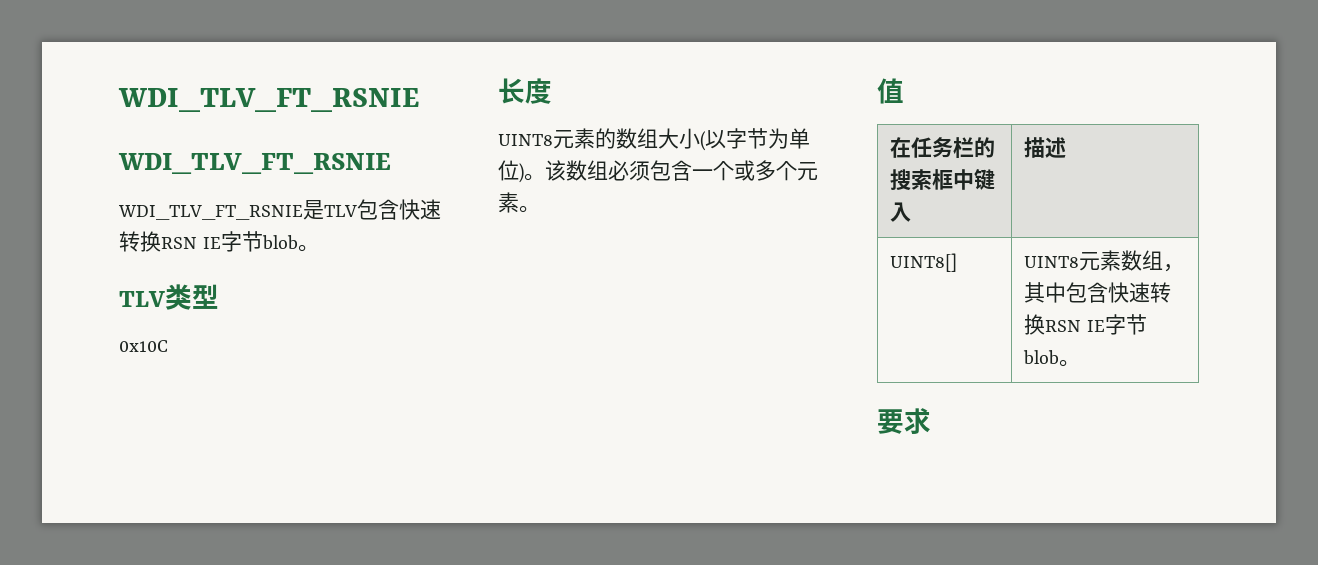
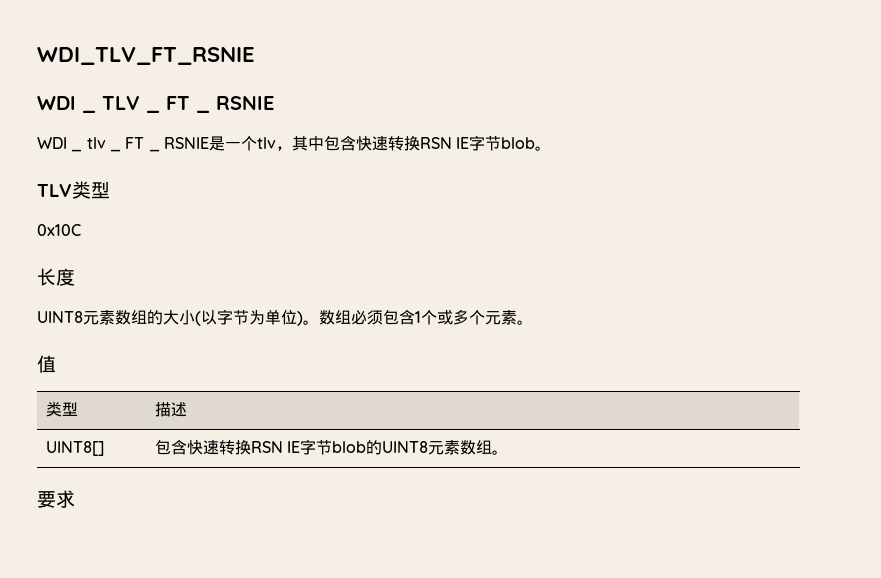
[118,88,419,112] [118,153,391,174] [118,200,357,220] WDI_TLV_FT_RSNIE // WDI_TLV_FT_RSNIE // WDI_TLV_FT_RSNIE是TLV -> [37,47,255,65] [37,96,76,110] [82,110,96,113] [102,96,140,110] [146,110,160,113] [166,96,190,110] [196,110,210,113] [216,96,274,110] [37,137,67,149] [71,149,83,152] [86,137,106,149] [109,149,121,152] [125,137,145,149] [148,149,160,152] [163,136,324,151] WDI_TLV_FT_RSNIE // WDI _ TLV _ FT _ RSNIE // WDI _ tlv _ FT _ RSNIE是一个tlv，其中
[595,128,658,149] 的数组 -> [115,310,163,325] 数组的
[545,160,566,181] 该 -> (319, 322) none
[692,169,713,178] 一 -> [415,311,421,323] 1
[890,137,996,158] [890,169,996,191] [890,202,912,222] [1024,137,1067,158] [890,253,958,272] [1024,250,1185,272] [1024,282,1172,303] [1024,314,1147,335] [1023,350,1060,364] 在任务栏的搜索框中键入 | 描述 // UINT8[] | UINT8元素数组，其中包含快速转换RSN IE字节blob -> [45,401,78,417] [154,402,187,417] [45,441,104,456] [154,439,493,455] 类型 | 描述 // UINT8[] | 包含快速转换RSN IE字节blob的UINT8元素数组

